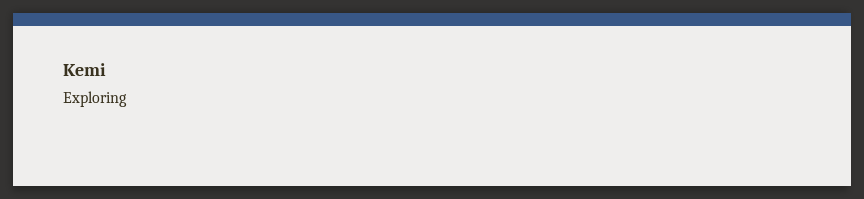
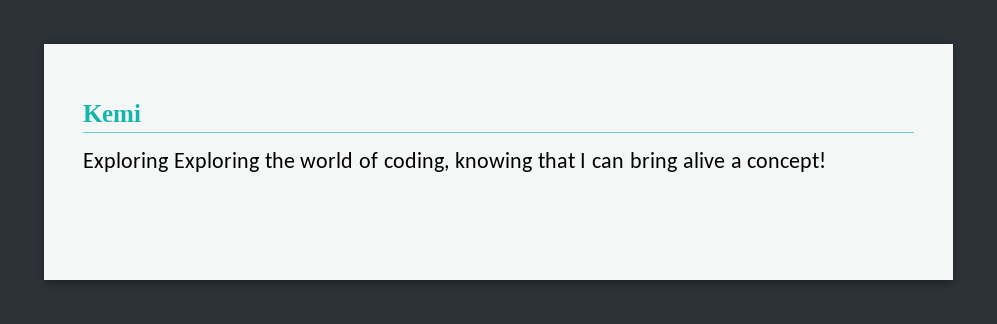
(127, 99) none -> [173,152,827,172] Exploring the world of coding, knowing that I can bring alive a concept!

